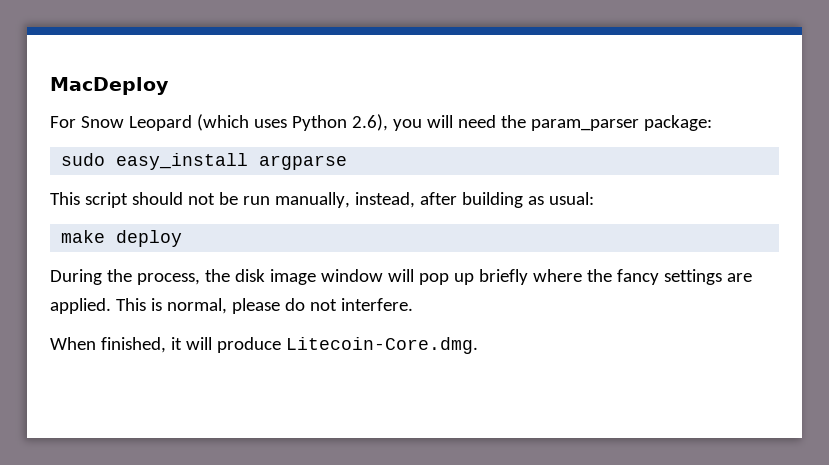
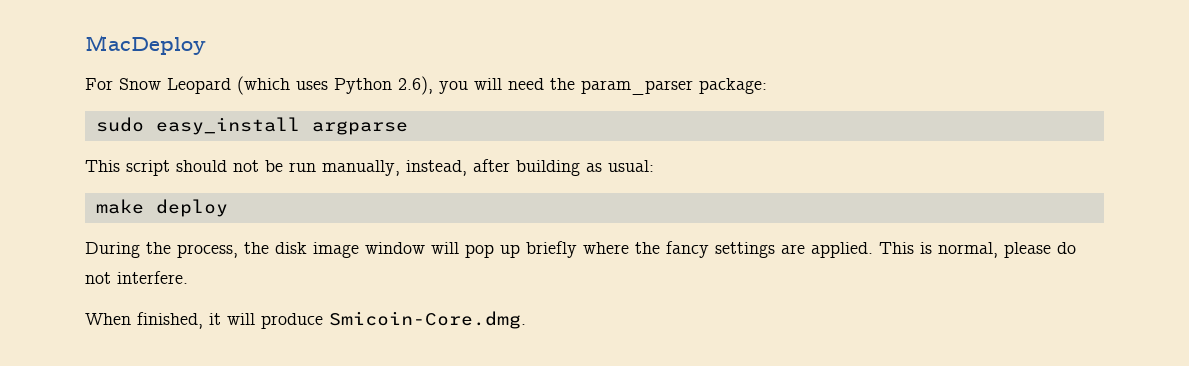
[285,337,478,354] Litecoin-Core.dmg. -> [329,311,526,329] Smicoin-Core.dmg.

